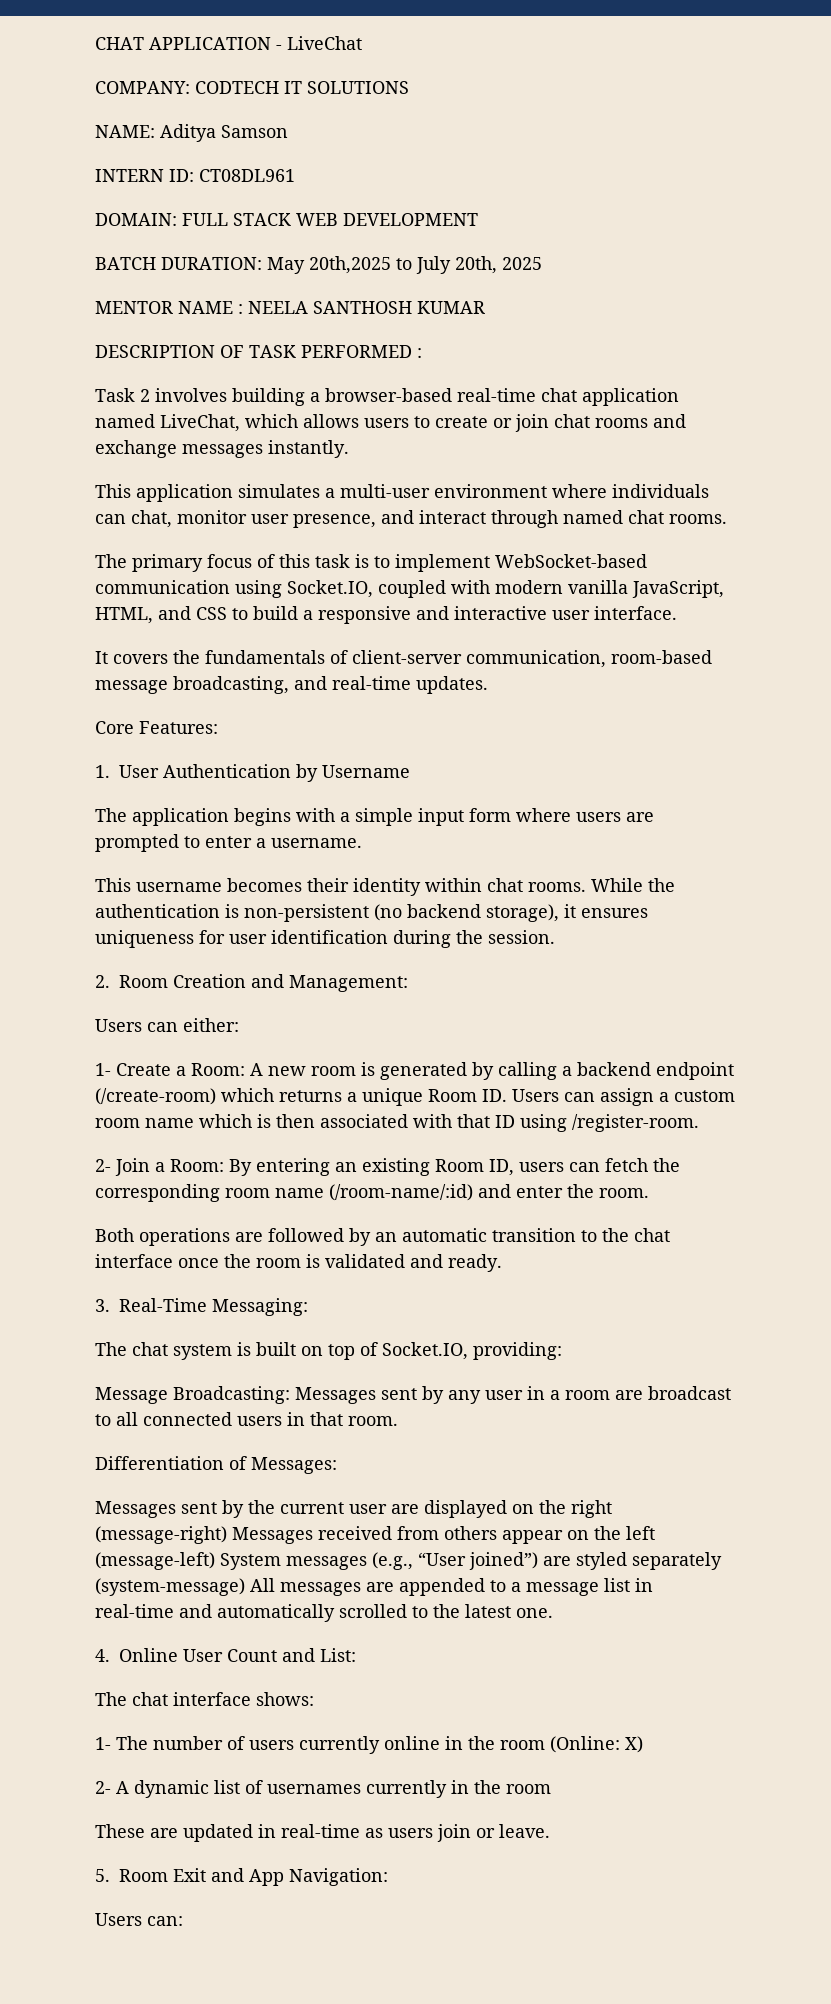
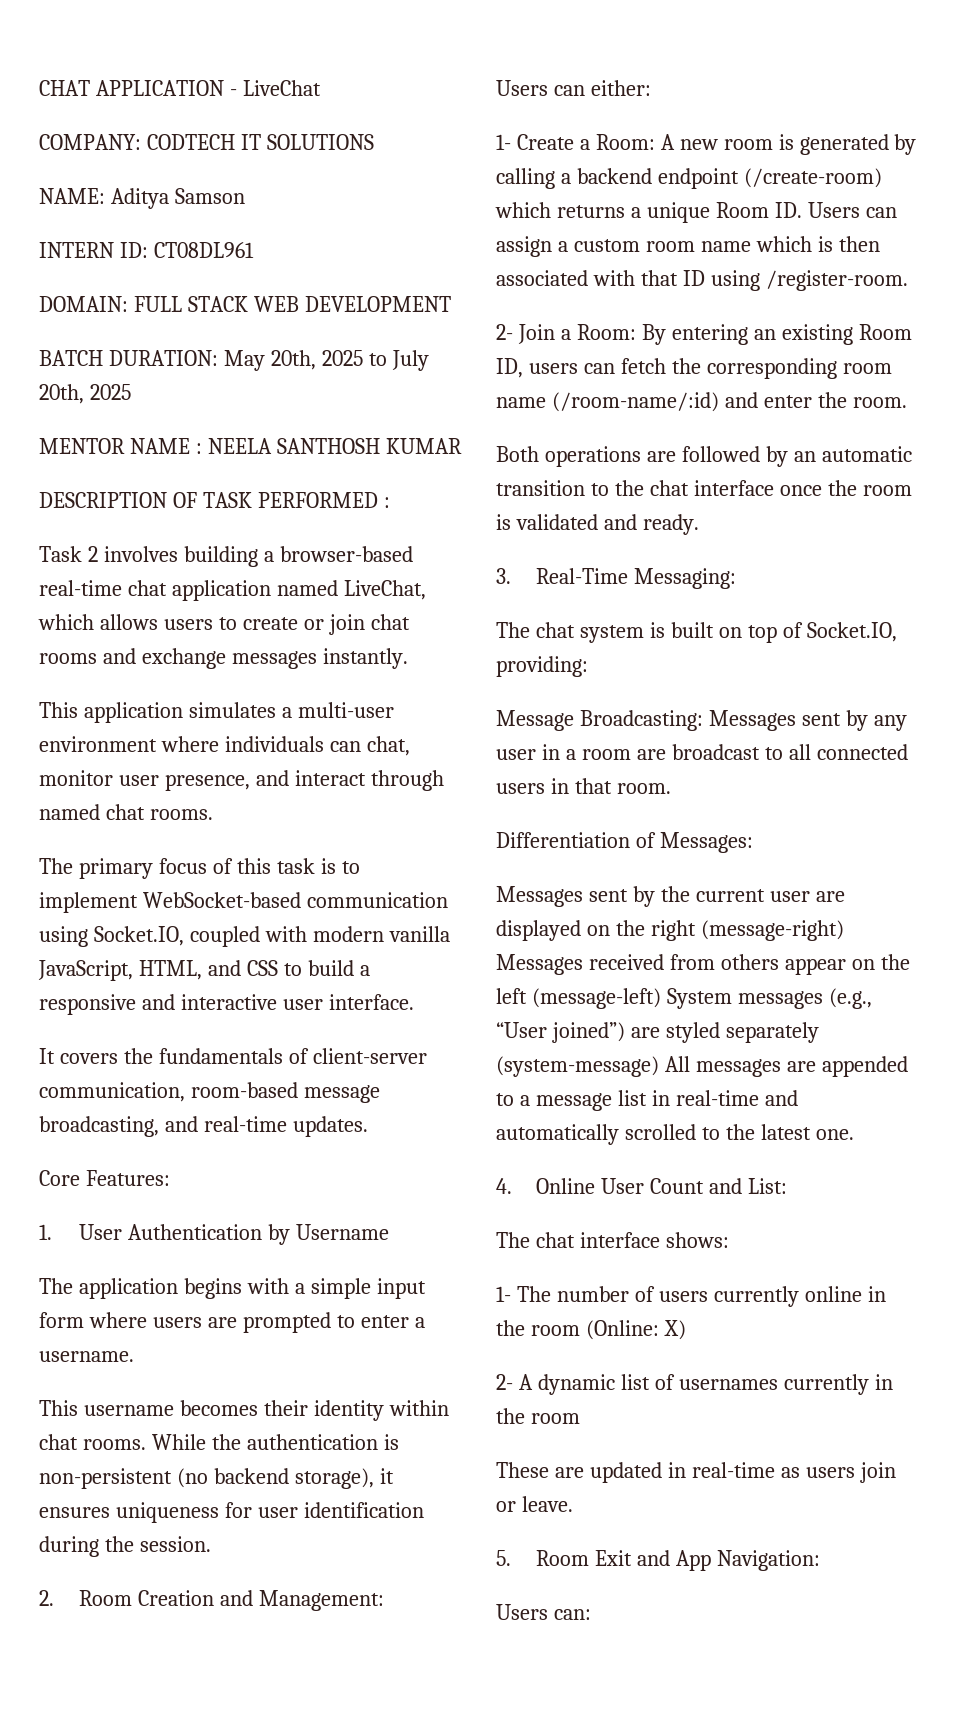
[309,256,391,274] 20th,2025 -> [270,350,363,370] 20th, 2025

